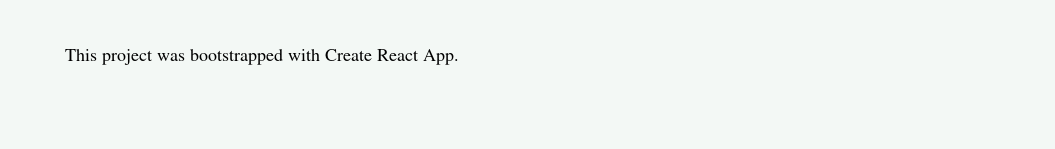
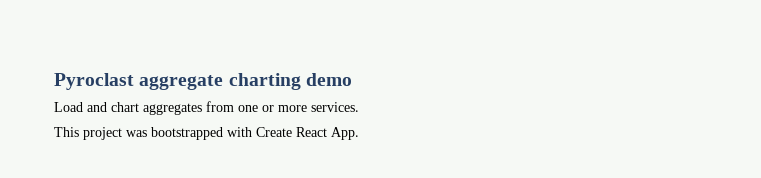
(65, 55) none -> [54,73,352,90] [54,101,359,115] Pyroclast aggregate charting demo // Load and chart aggregates from one or more services. //

